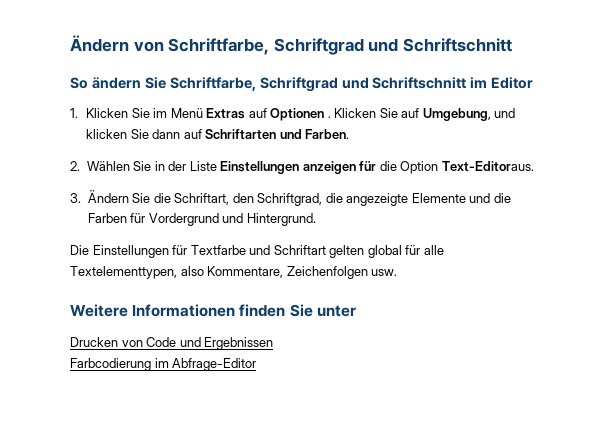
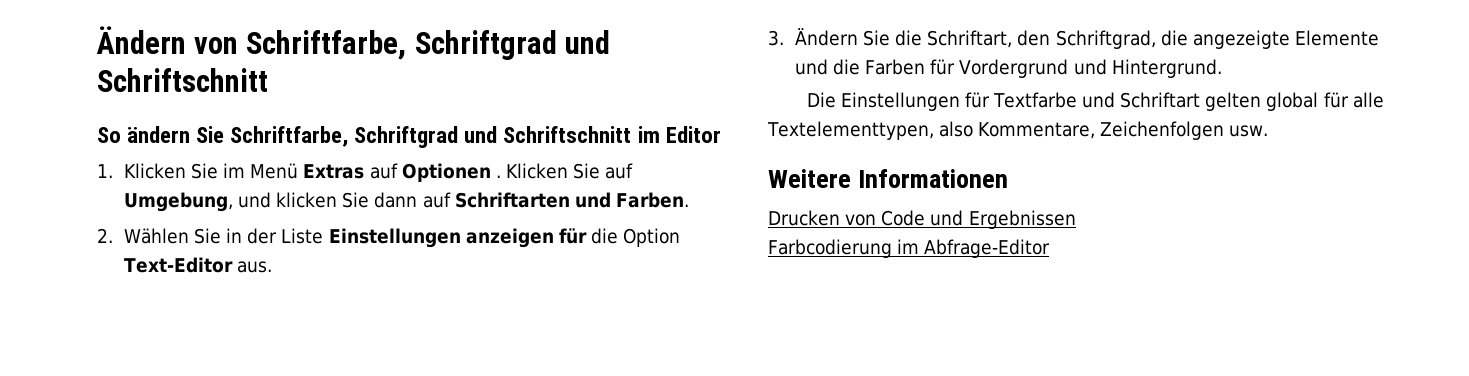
[441,161,534,171] Text-Editoraus. -> [123,257,272,273] Text-Editor aus.
[239,304,356,317] finden Sie unter -> (1009, 178) none

